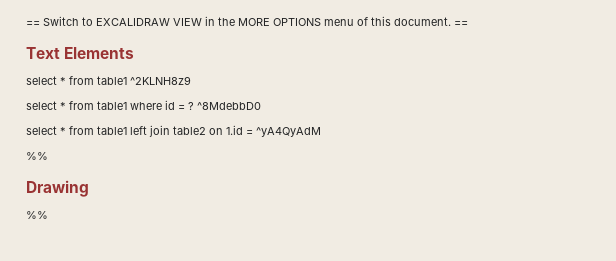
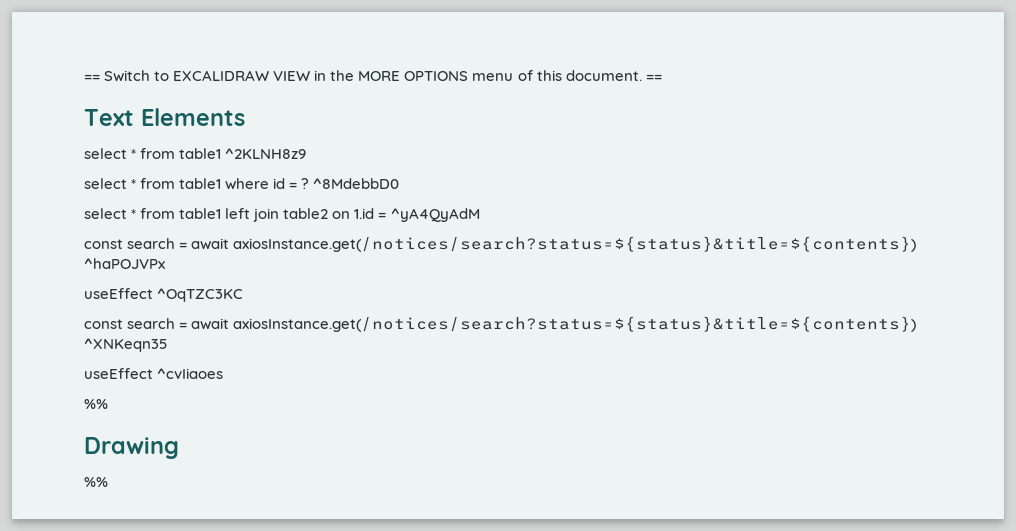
(321, 132) none -> [84,236,917,252] [84,258,165,269] [84,288,244,302] [84,316,917,332] [84,338,168,352] [84,368,224,379] // const search = await axiosInstance.get(/notices/search?status=${status}&title=${contents}) ^haPOJVPx // useEffect ^OqTZC3KC // const search = await axiosInstance.get(/notices/search?status=${status}&title=${contents}) ^XNKeqn35 // useEffect ^cvIiaoes

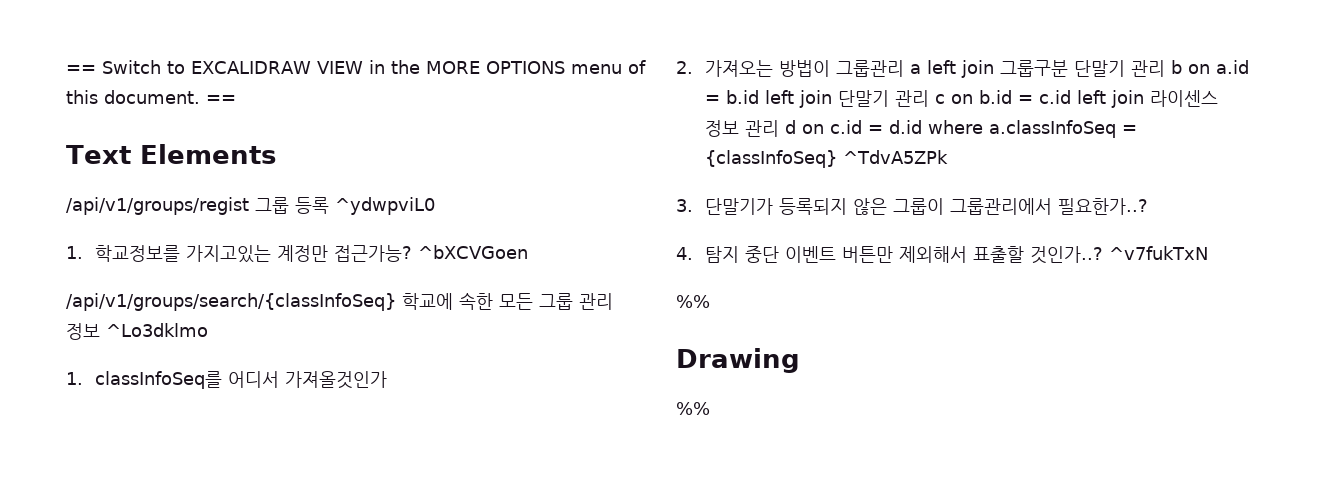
[84,148,307,159] [84,178,400,190] [84,208,480,222] [84,236,917,252] [84,258,165,269] [84,288,244,302] [84,316,917,332] [84,338,168,352] [84,368,224,379] select * from table1 ^2KLNH8z9 // select * from table1 where id = ? ^8MdebbD0 // select * from table1 left join table2 on 1.id = ^yA4QyAdM // const search = await axiosInstance.get(/notices/search?status=${status}&title=${contents}) ^haPOJVPx // useEffect ^OqTZC3KC // const search = await axiosInstance.get(/notices/search?status=${status}&title=${contents}) ^XNKeqn35 // useEffect ^cvIiaoes -> [66,197,435,215] [66,245,528,263] [66,292,613,311] [66,323,208,340] [66,371,387,389] [676,60,1249,78] [704,90,1218,108] [704,120,1137,138] [704,150,948,168] [676,198,1148,215] [676,246,1208,264] /api/v1/groups/regist 그룹 등록 ^ydwpviL0 // 1. 학교정보를 가지고있는 계정만 접근가능? ^bXCVGoen // /api/v1/groups/search/{classInfoSeq} 학교에 속한 모든 그룹 관리 정보 ^Lo3dklmo // 1. classInfoSeq를 어디서 가져올것인가 // 2. 가져오는 방법이 그룹관리 a left join 그룹구분 단말기 관리 b on a.id = b.id left join 단말기 관리 c on b.id = c.id left join 라이센스 정보 관리 d on c.id = d.id where a.classInfoSeq = {classInfoSeq} ^TdvA5ZPk // 3. 단말기가 등록되지 않은 그룹이 그룹관리에서 필요한가..? // 4. 탐지 중단 이벤트 버튼만 제외해서 표출할 것인가..? ^v7fukTxN

